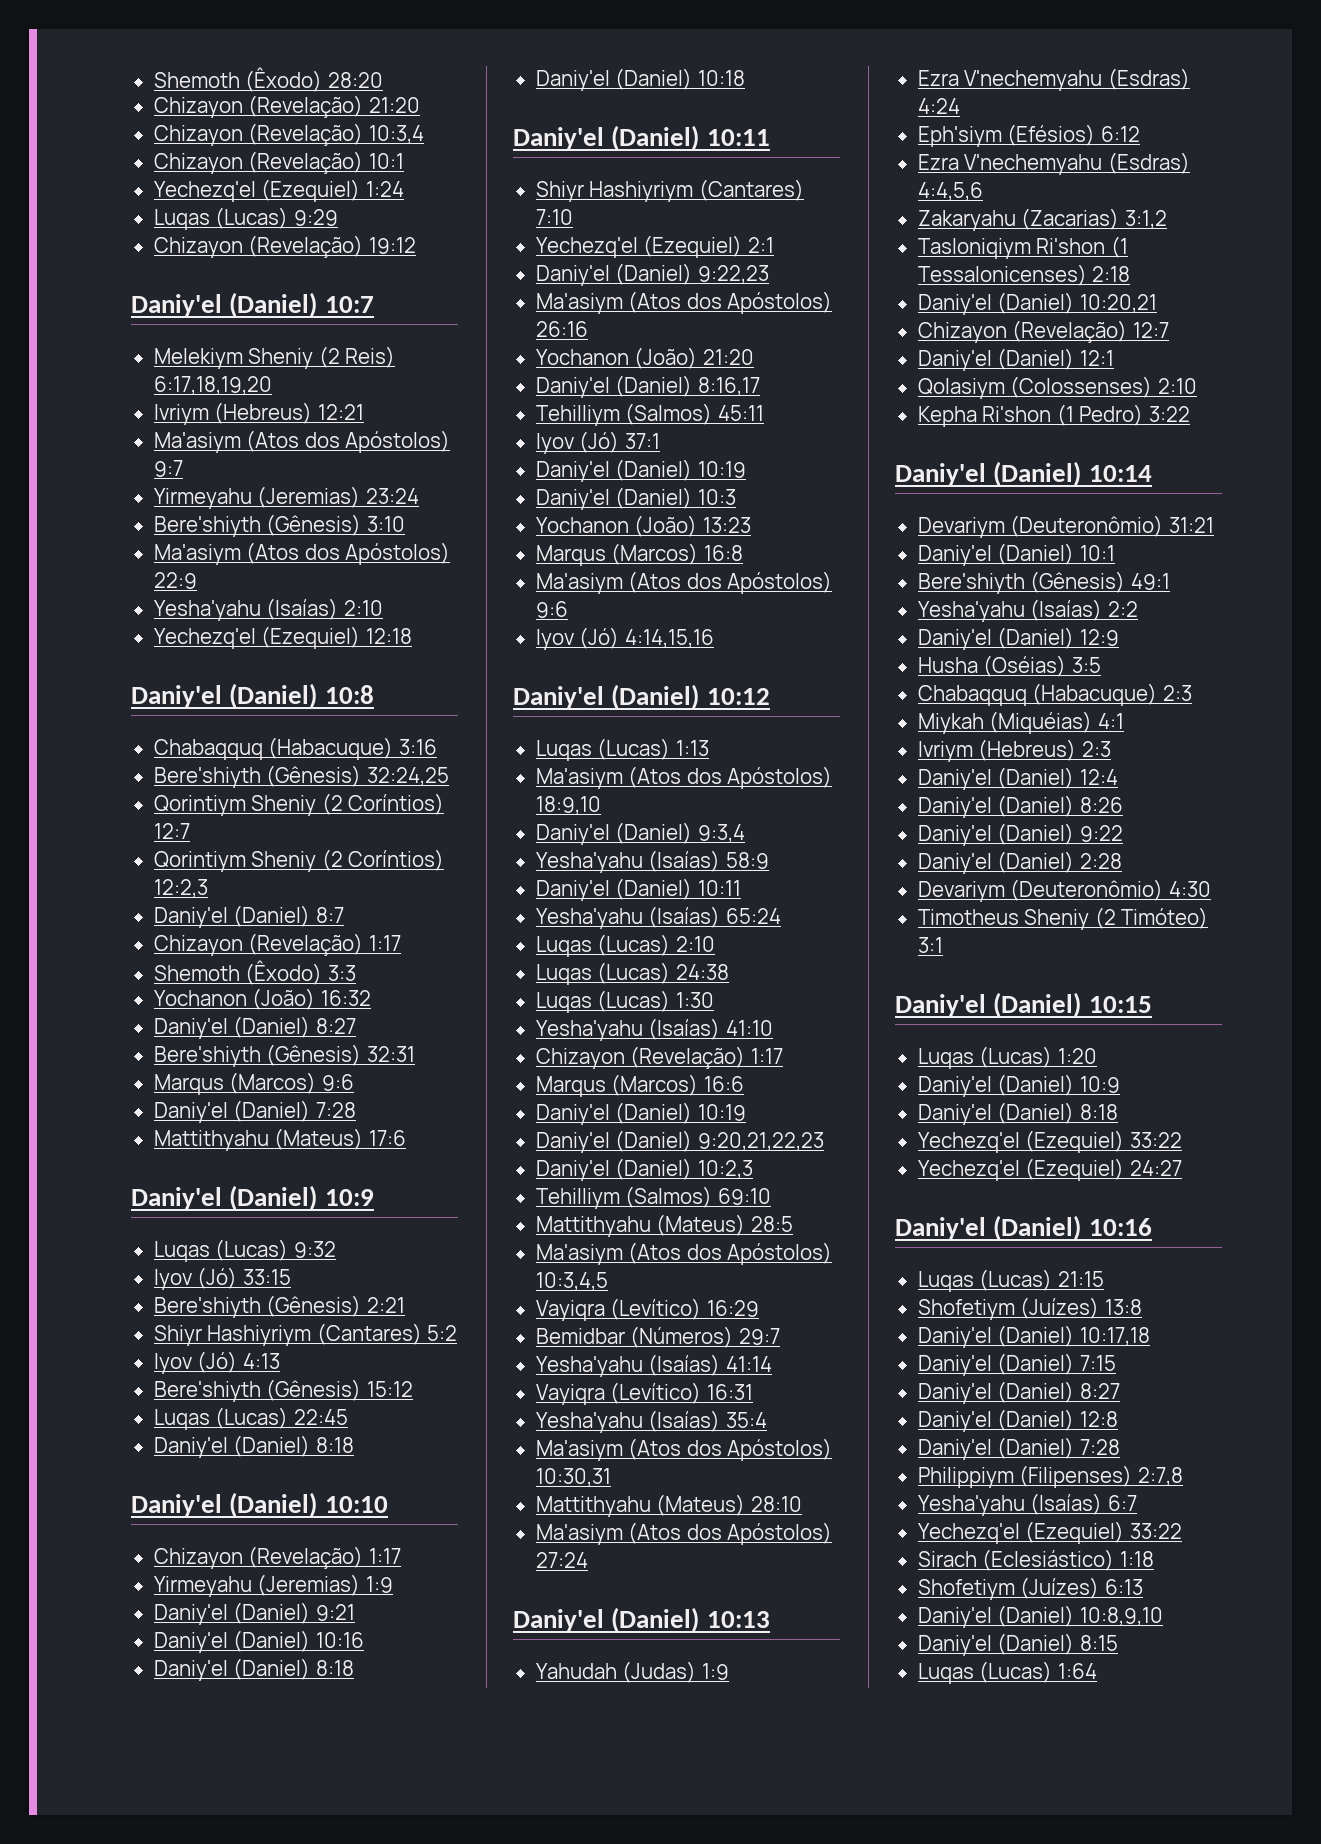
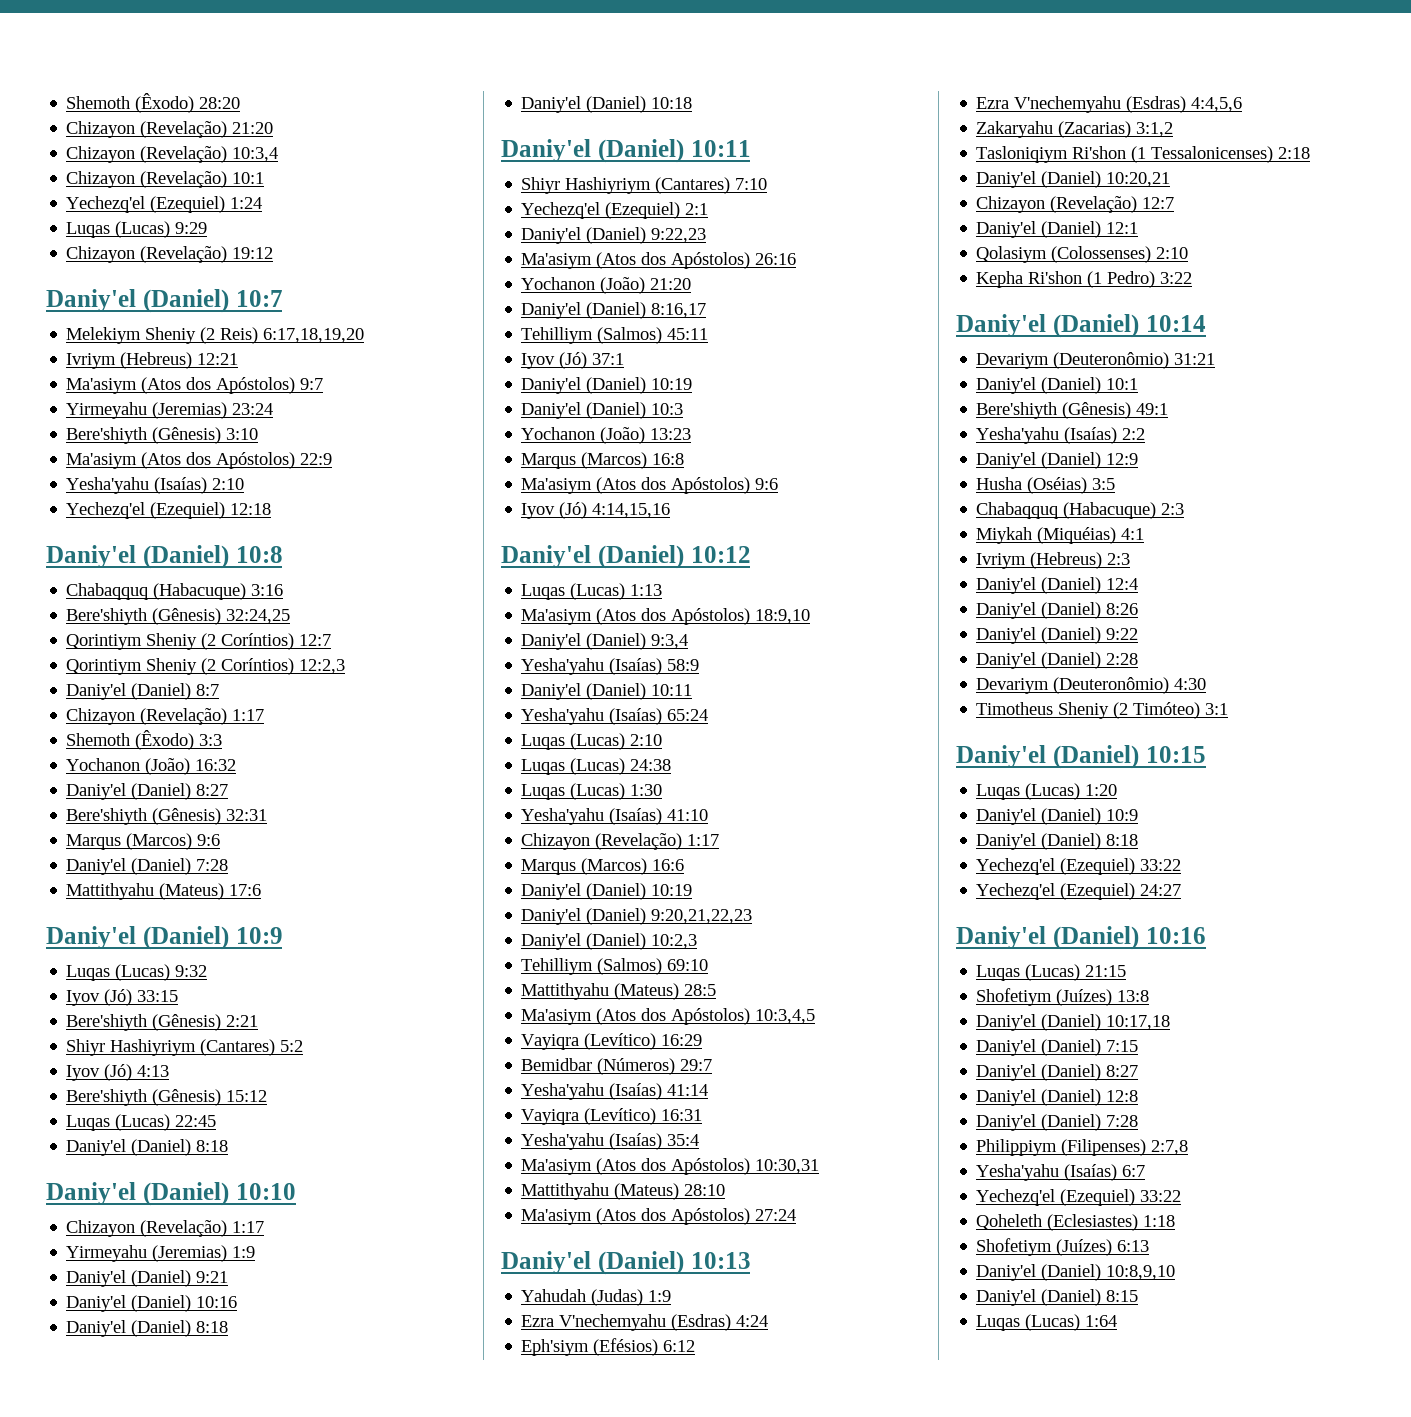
[917,1549,1115,1571] Sirach (Eclesiástico) -> [976,1214,1139,1231] Qoheleth (Eclesiastes)

